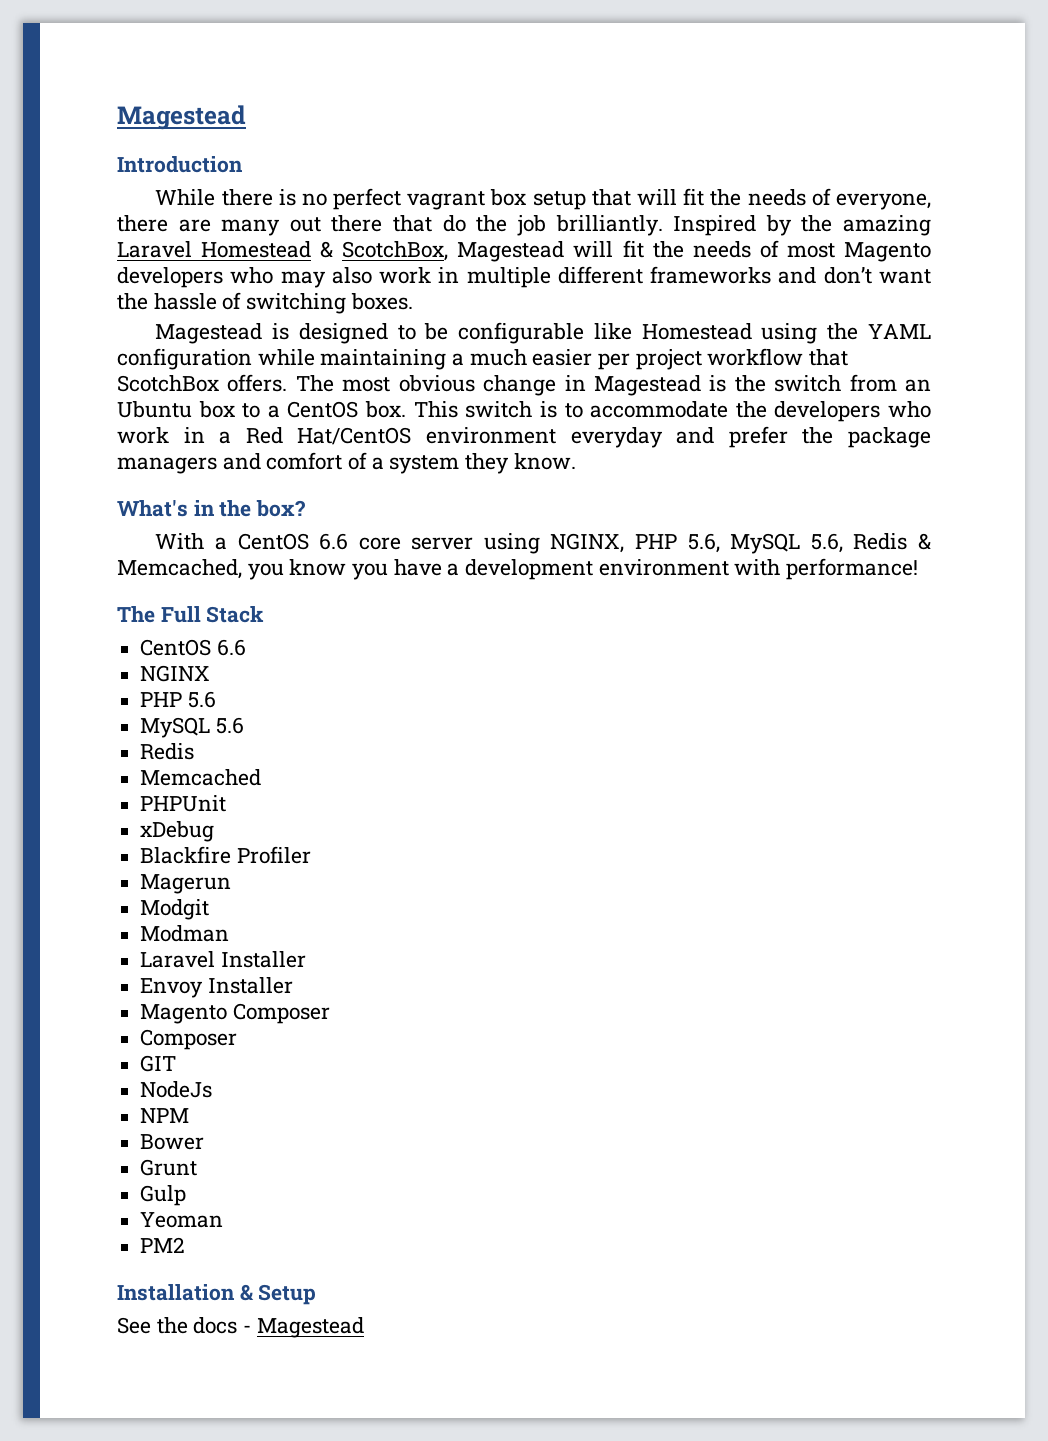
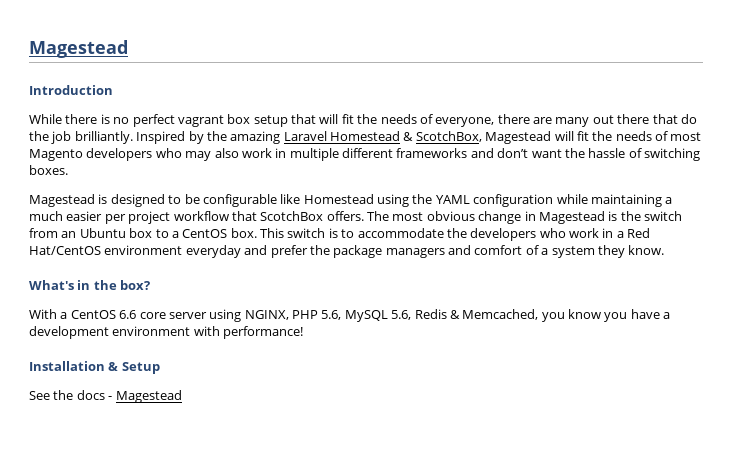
[117,606,265,623] [140,639,246,656] [140,665,211,682] [140,691,216,708] [140,717,244,738] [140,743,195,760] [140,769,262,786] [140,795,227,812] [140,821,215,842] [140,846,311,864] [140,874,232,894] [140,899,210,920] [140,925,230,942] [140,951,306,968] [140,977,293,998] [140,1003,330,1024] [140,1029,238,1050] [140,1055,177,1072] [140,1081,213,1098] [140,1108,190,1123] [140,1134,205,1150] [140,1159,198,1176] [140,1185,187,1206] [140,1212,224,1228] [140,1237,186,1253] // The Full Stack // CentOS 6.6 // NGINX // PHP 5.6 // MySQL 5.6 // Redis // Memcached // PHPUnit // xDebug // Blackfire Profiler // Magerun // Modgit // Modman // Laravel Installer // Envoy Installer // Magento Composer // Composer // GIT // NodeJs // NPM // Bower // Grunt // Gulp // Yeoman // PM2 -> (304, 332) none

